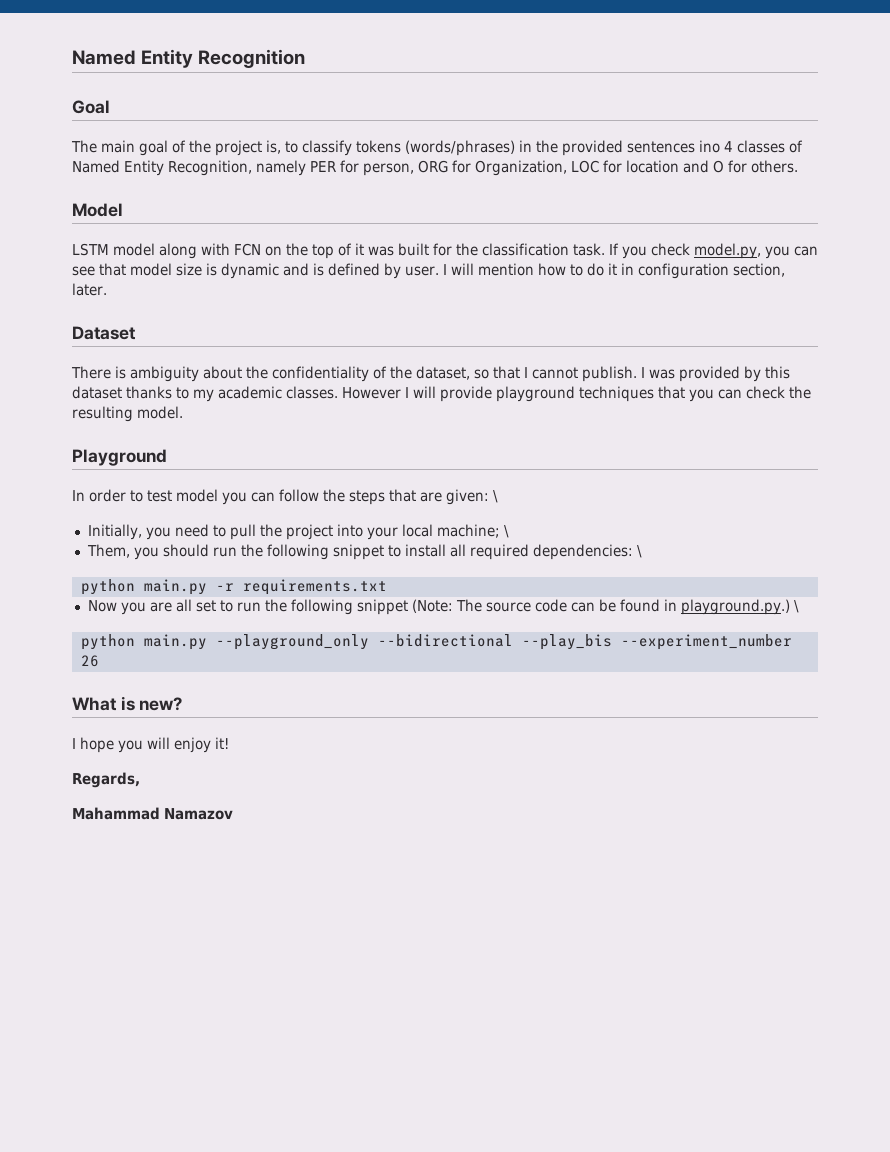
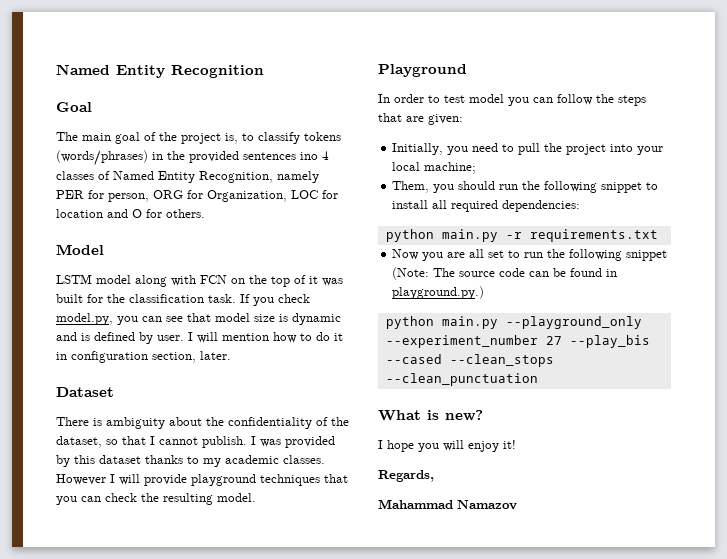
[493,490,498,503] \ -> (463, 119) none
[503,525,509,538] \ -> (477, 168) none
[636,545,642,558] \ -> (581, 206) none
[793,600,799,613] \ -> (485, 292) none
[377,634,792,650] [80,655,99,667] --bidirectional --play_bis --experiment_number 26 -> [385,335,650,348] [385,354,554,367] [385,373,538,386] --experiment_number 27 --play_bis --cased --clean_stops --clean_punctuation

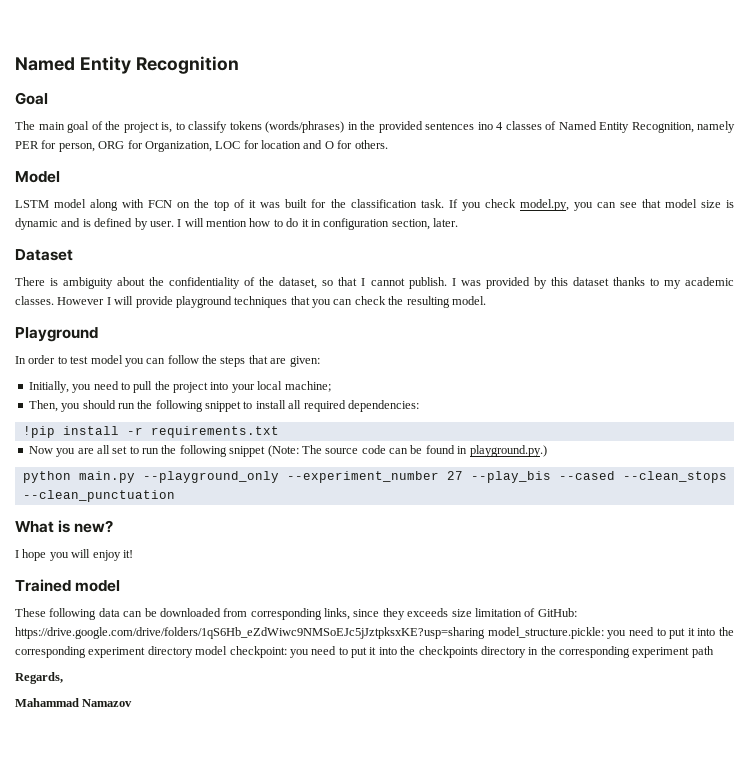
[392,181,430,193] Them, -> [28,400,58,412] Then,
[385,229,498,242] python main.py -> [22,426,119,438] !pip install
(516, 444) none -> [15,579,121,592] [15,608,577,620] [15,627,734,639] [15,646,714,658] // Trained model // These following data can be downloaded from corresponding links, since they exceeds size limitation of GitHub: https://drive.google.com/drive/folders/1qS6Hb_eZdWiwc9NMSoEJc5jJztpksxKE?usp=sharing model_structure.pickle: you need to put it into the corresponding experiment directory model checkpoint: you need to put it into the checkpoints directory in the corresponding experiment path

